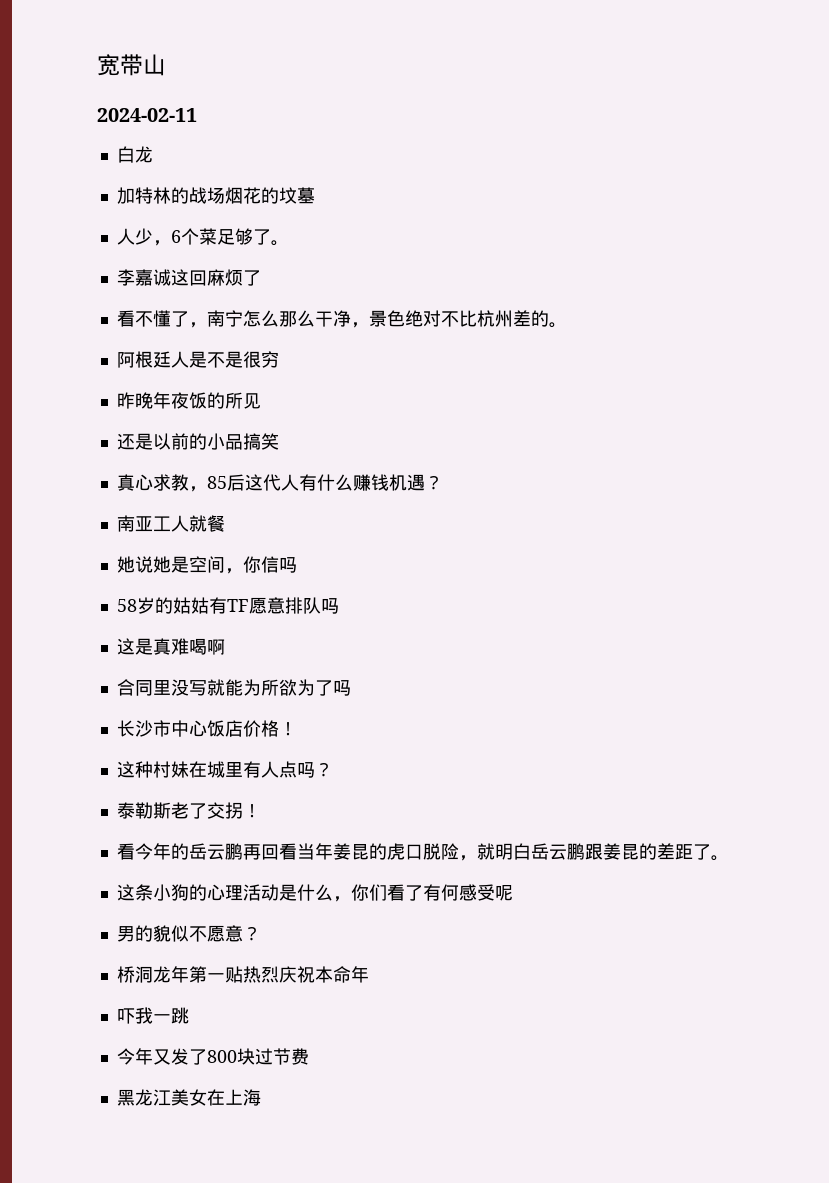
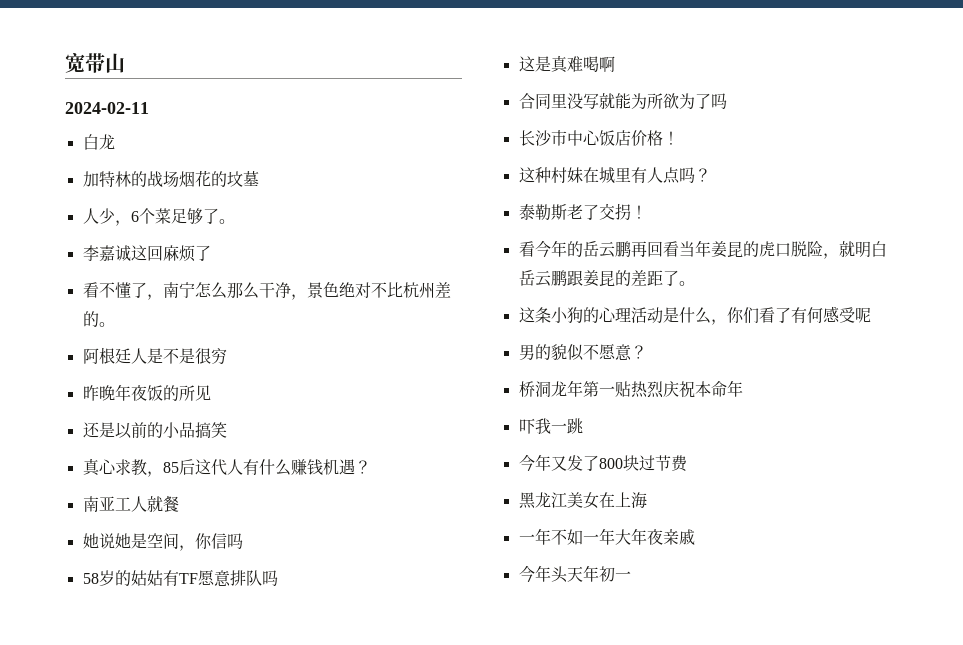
(261, 1097) none -> [518,528,695,545] [518,565,631,583] // 一年不如一年大年夜亲戚 // 今年头天年初一

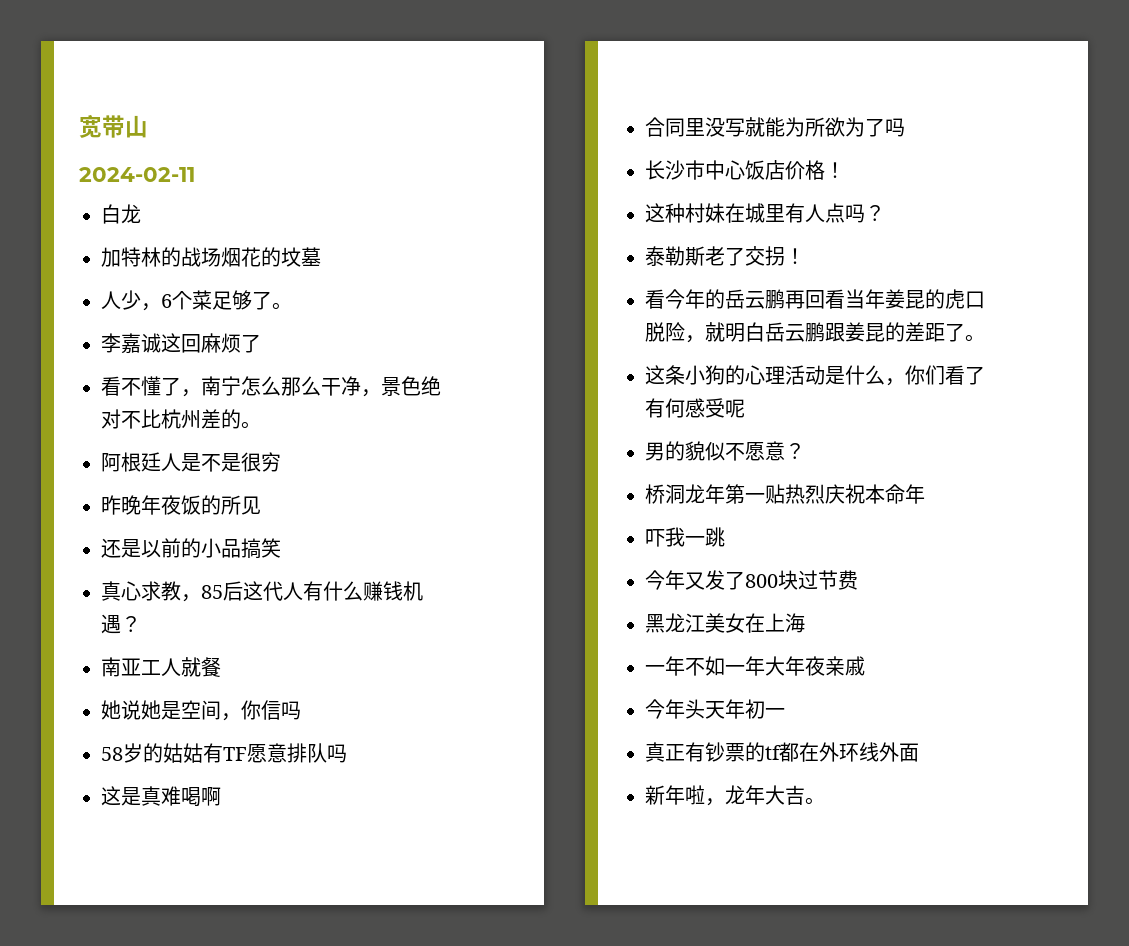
(631, 575) none -> [645,742,919,762] [645,785,825,806] // 真正有钞票的tf都在外环线外面 // 新年啦，龙年大吉。

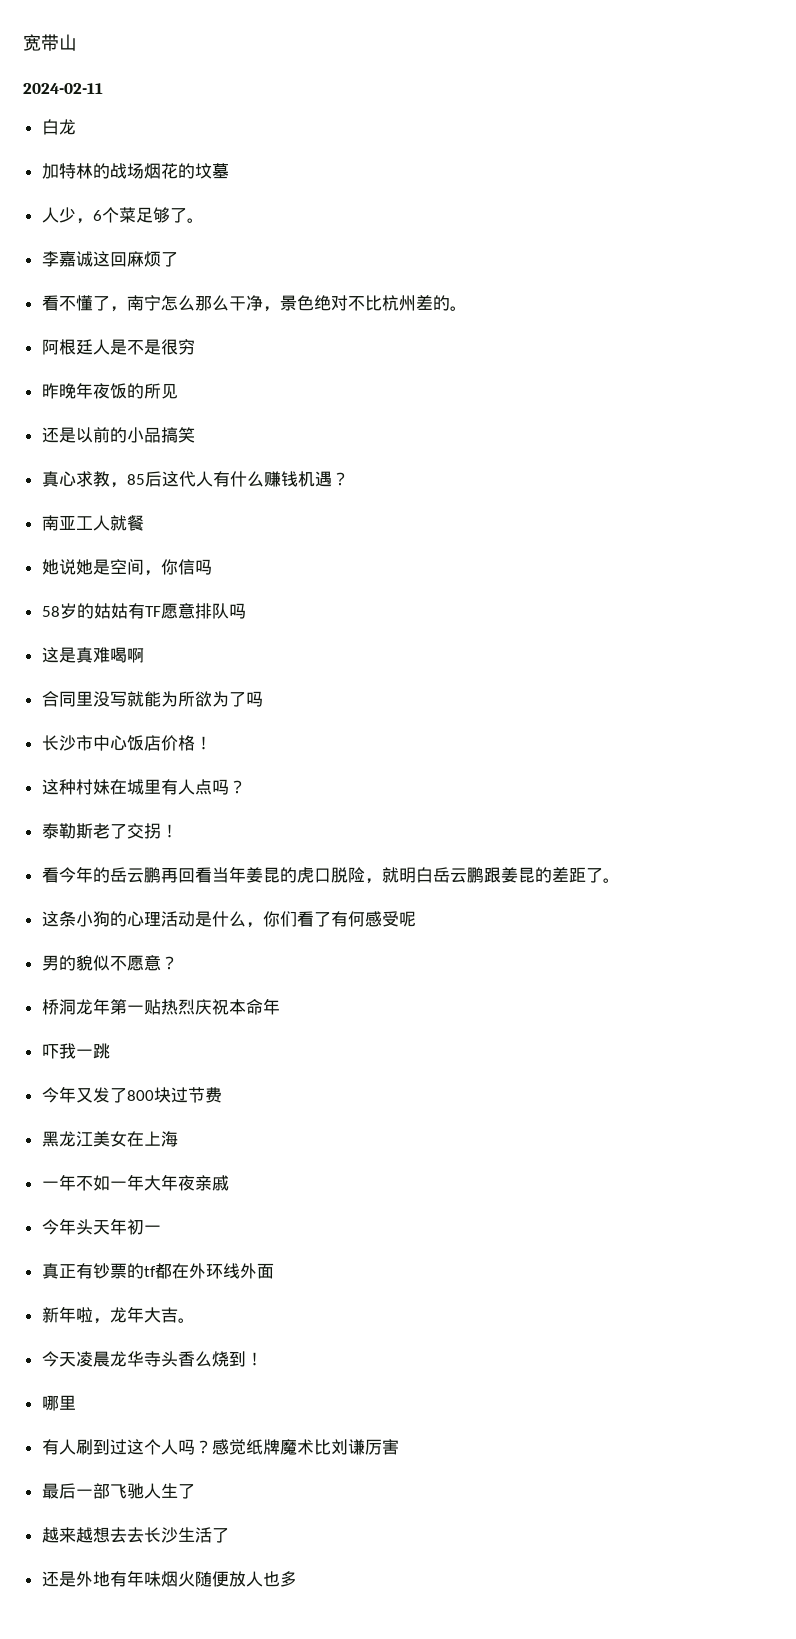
(825, 801) none -> [41,1351,263,1367] [41,1395,76,1411] [41,1439,399,1455] [41,1483,195,1499] [41,1527,229,1543] [41,1570,297,1587] // 今天凌晨龙华寺头香么烧到！ // 哪里 // 有人刷到过这个人吗？感觉纸牌魔术比刘谦厉害 // 最后一部飞驰人生了 // 越来越想去去长沙生活了 // 还是外地有年味烟火随便放人也多

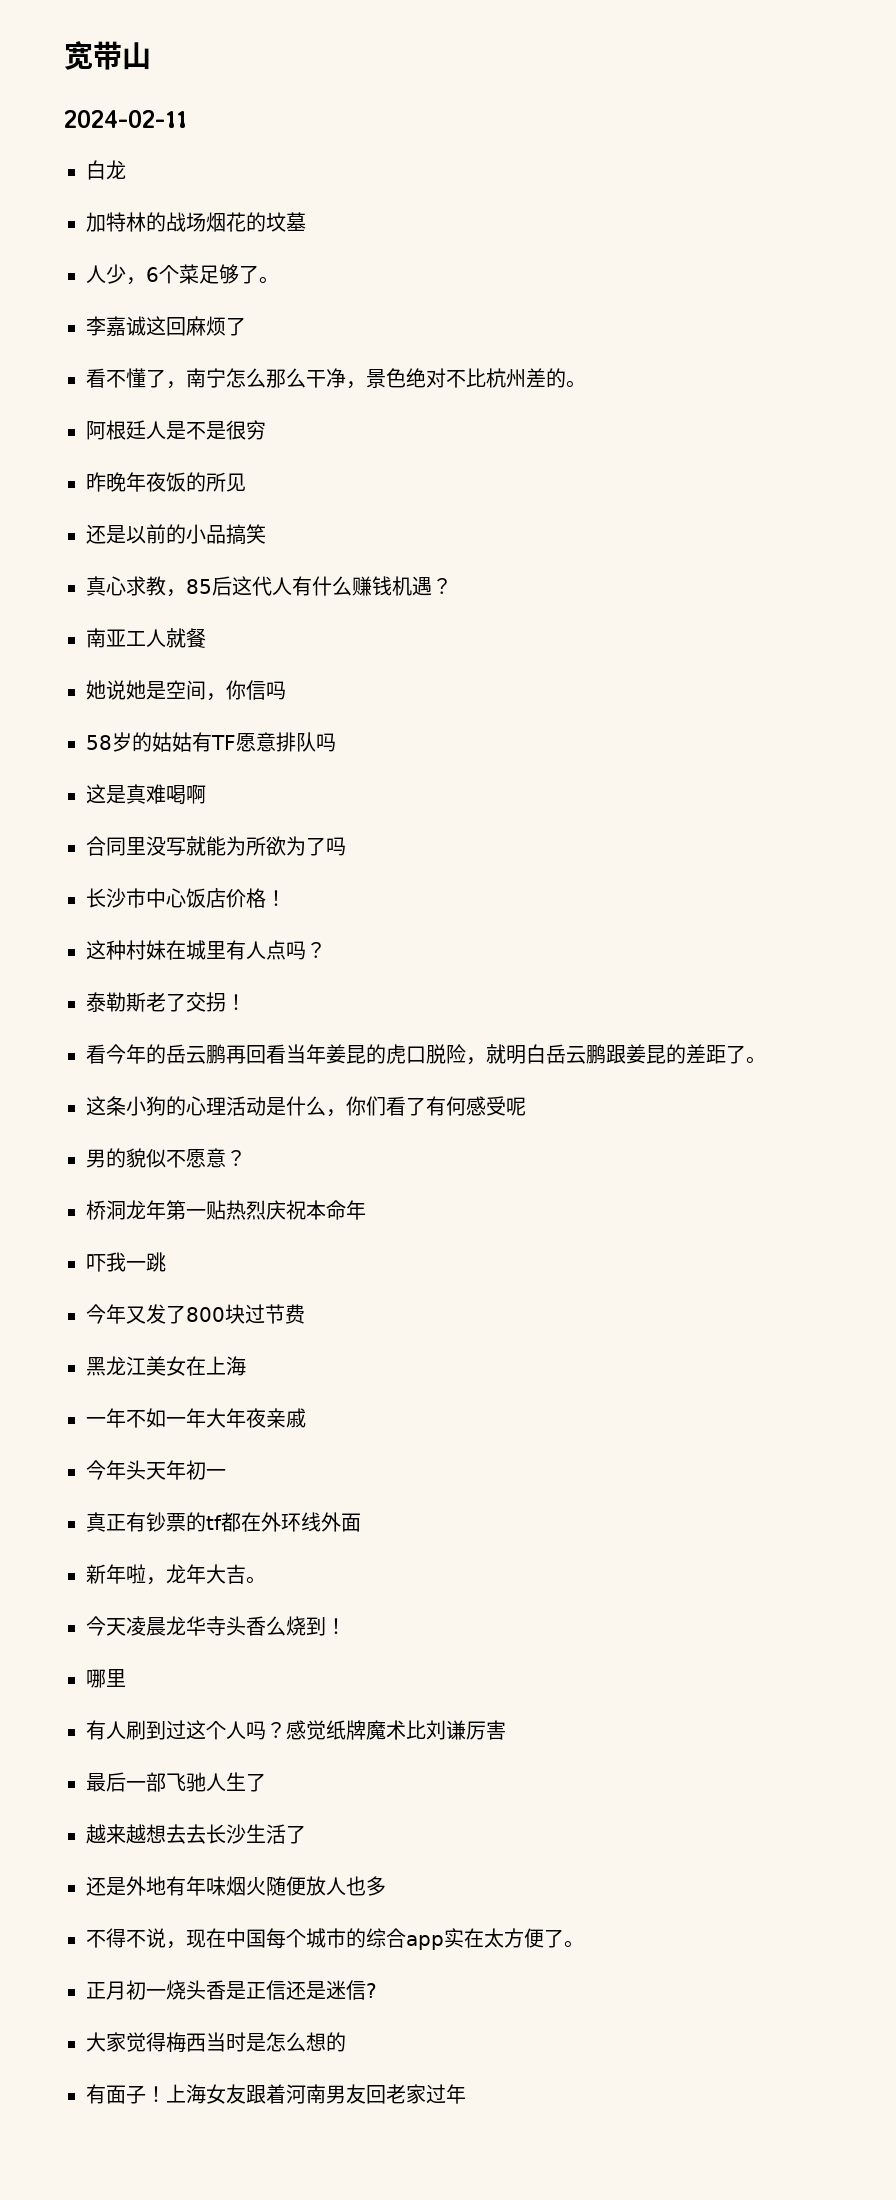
(297, 1579) none -> [86,1928,584,1950] [86,1980,377,2000] [86,2032,346,2053] [86,2084,466,2104] // 不得不说，现在中国每个城市的综合app实在太方便了。 // 正月初一烧头香是正信还是迷信? // 大家觉得梅西当时是怎么想的 // 有面子！上海女友跟着河南男友回老家过年

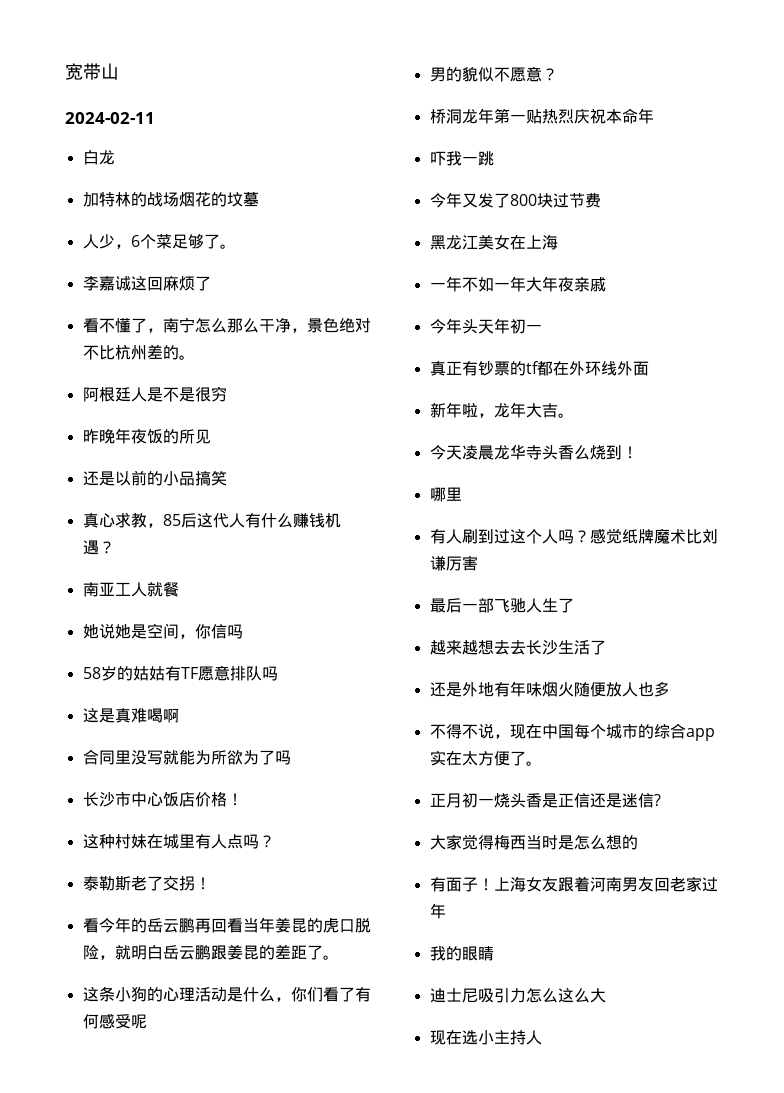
(466, 2094) none -> [429,946,494,961] [429,988,606,1003] [429,1030,542,1045] // 我的眼睛 // 迪士尼吸引力怎么这么大 // 现在选小主持人

